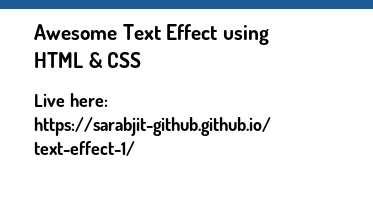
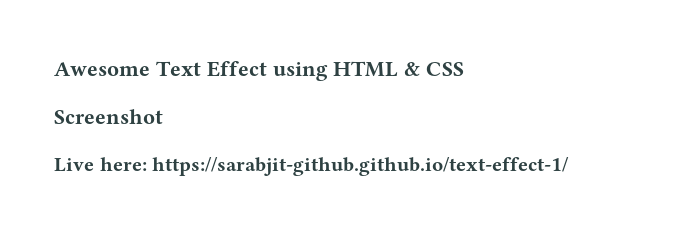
(142, 60) none -> [54,109,163,124] // Screenshot

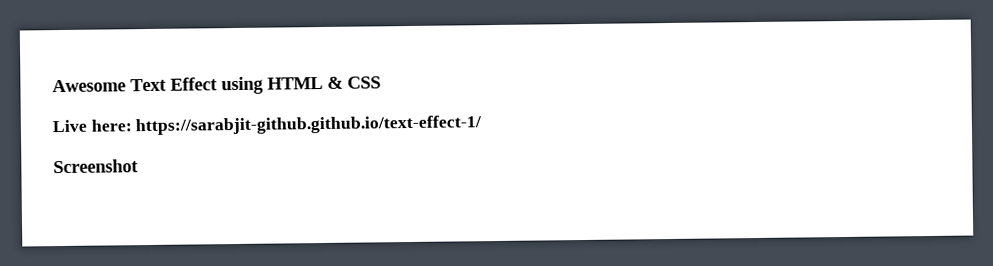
[54,109,163,124] // Screenshot -> (381, 82) none
(570, 166) none -> [53,159,139,174] // Screenshot

